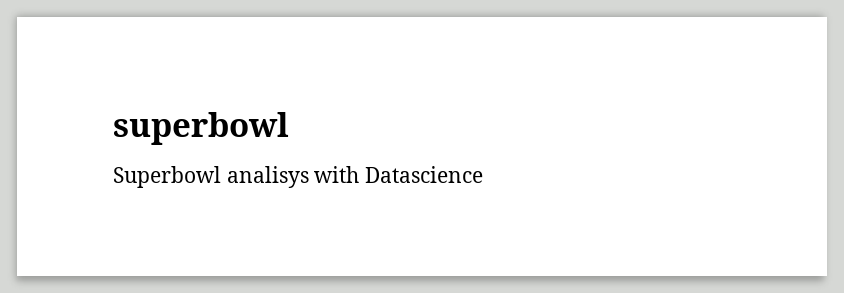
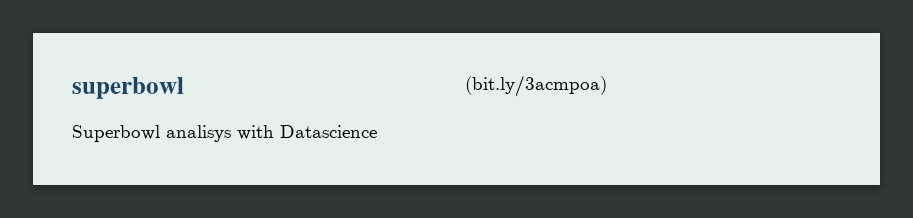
(484, 174) none -> [465,75,607,97] (bit.ly/3acmpoa)

